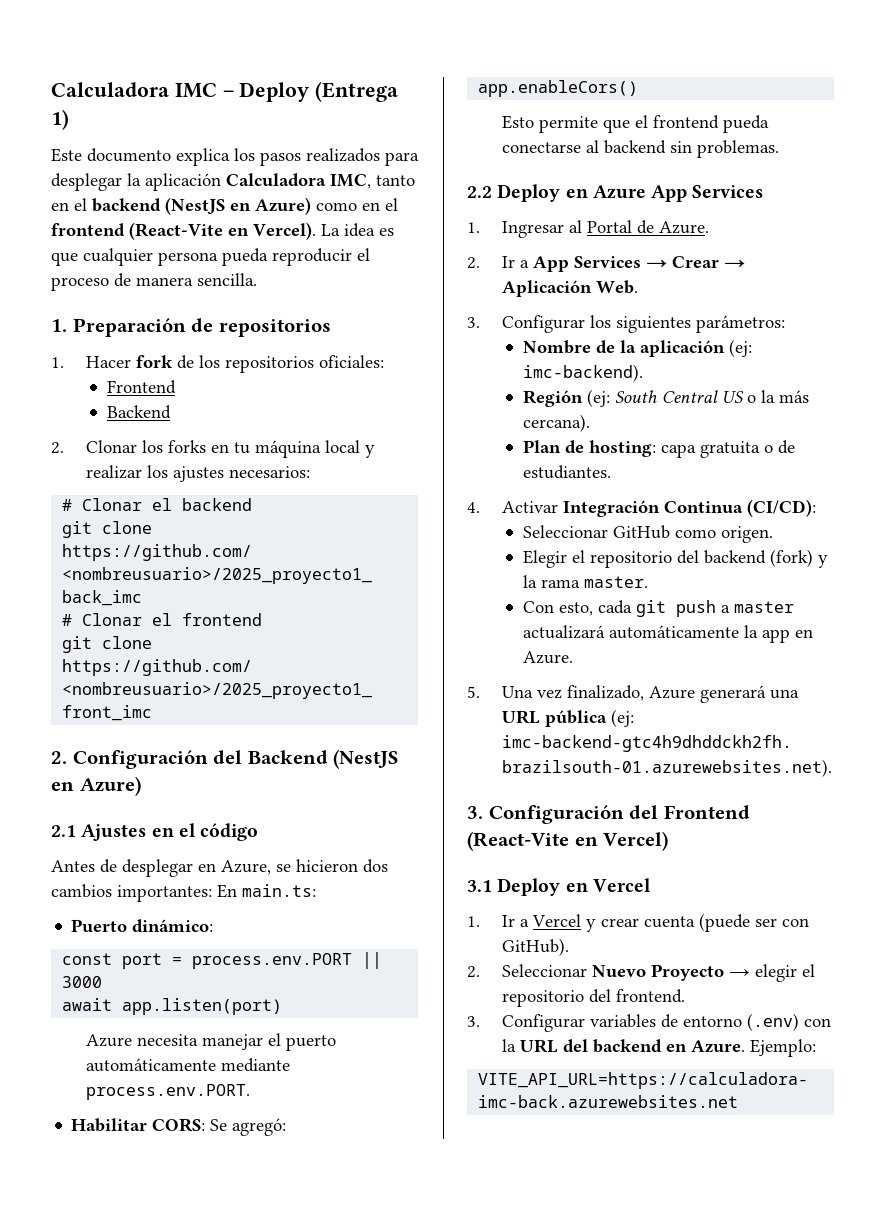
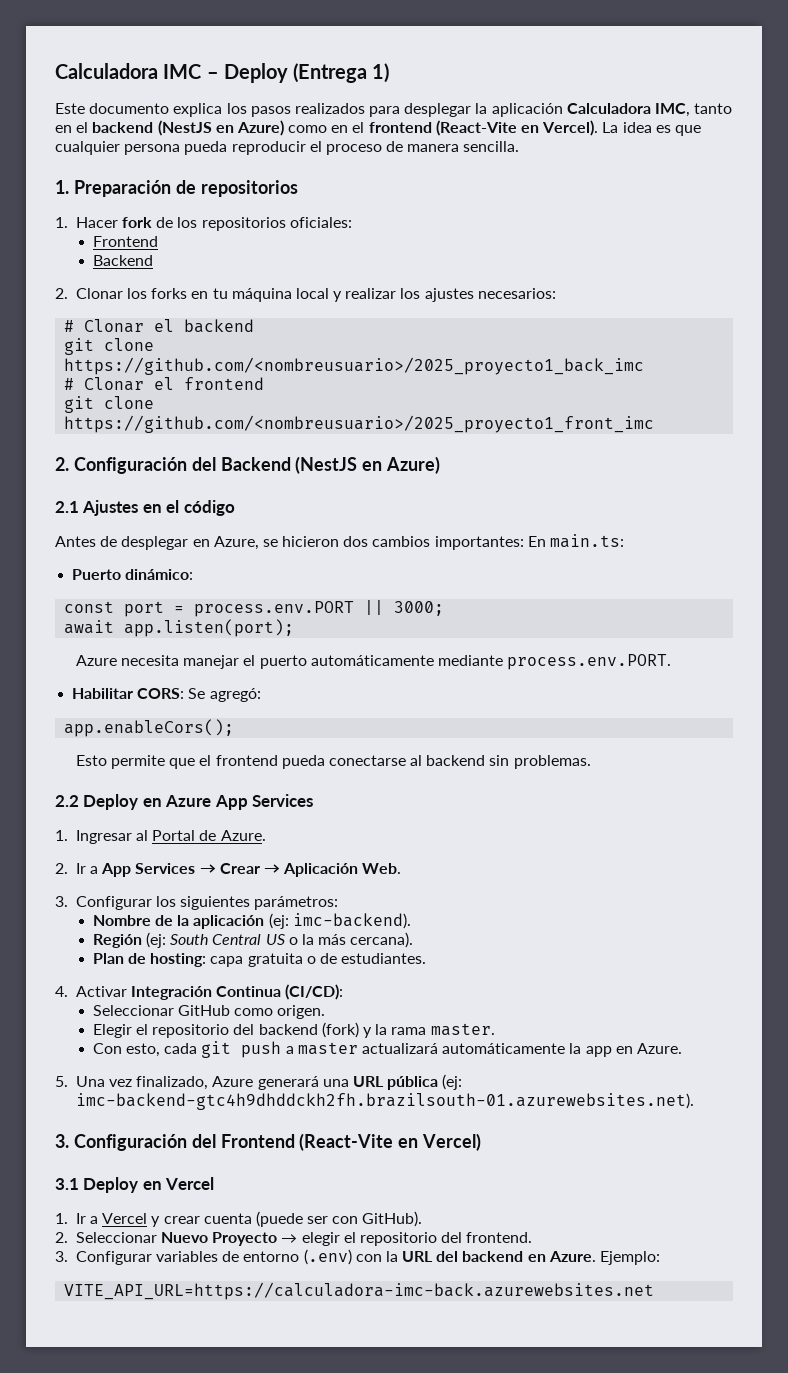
[62,976,103,988] 3000 -> [394,601,445,616] 3000;
[122,998,283,1015] app.listen(port) -> [124,619,295,637] app.listen(port);
[478,80,639,97] app.enableCors() -> [64,719,235,737] app.enableCors();

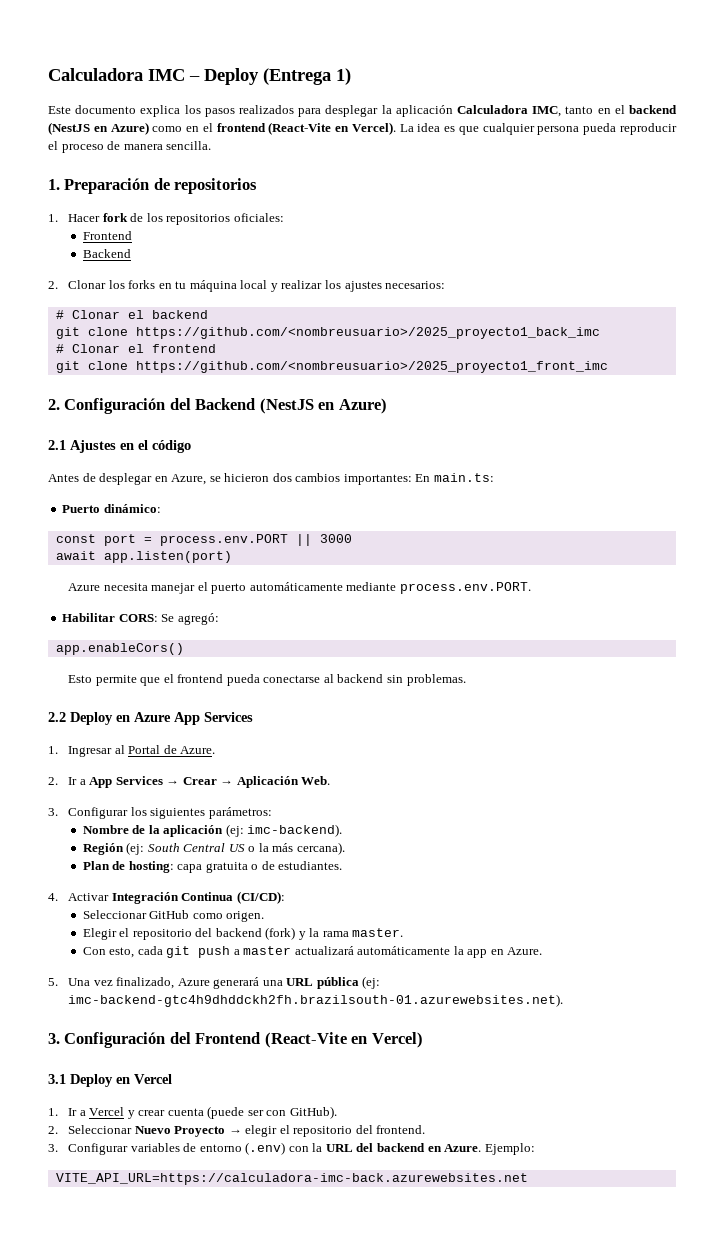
[394,601,445,616] 3000; -> [319,534,352,543] 3000
[124,619,295,637] app.listen(port); -> [103,551,232,563] app.listen(port)
[64,719,235,737] app.enableCors(); -> [55,643,184,655] app.enableCors()

